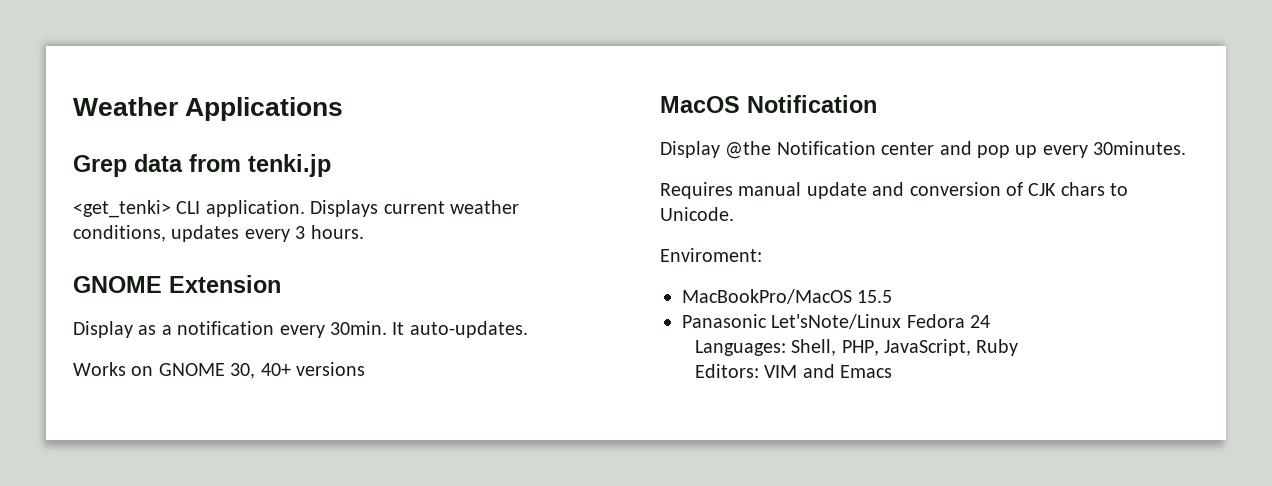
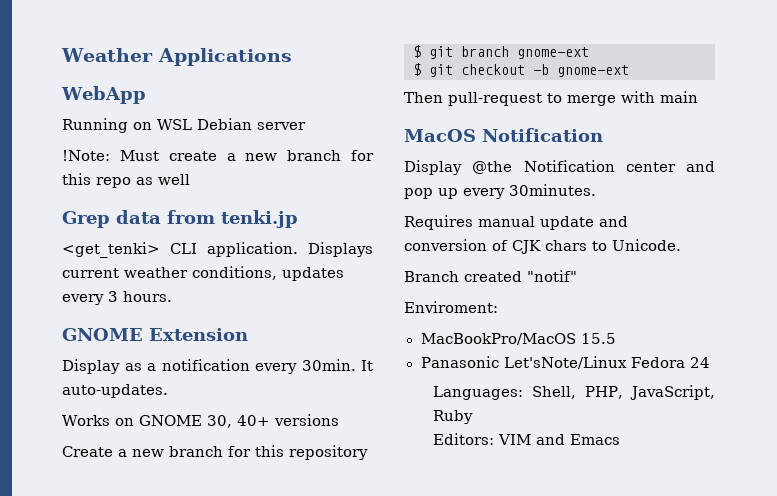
(344, 109) none -> [61,86,146,104] [62,118,306,133] [62,150,374,161] [62,173,190,188] // WebApp // Running on WSL Debian server // !Note: Must create a new branch for this repo as well
(365, 369) none -> [62,445,368,460] [413,45,589,59] [413,63,629,77] [404,91,698,106] // Create a new branch for this repository // $ git branch gnome-ext // $ git checkout -b gnome-ext // Then pull-request to merge with main
(734, 214) none -> [404,270,577,282] // Branch created "notif"

